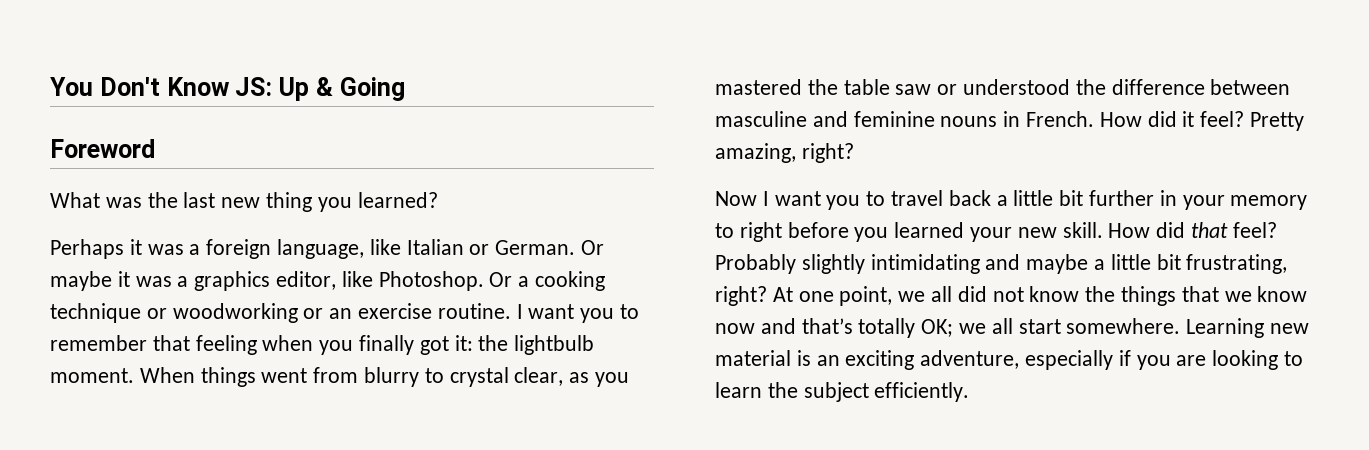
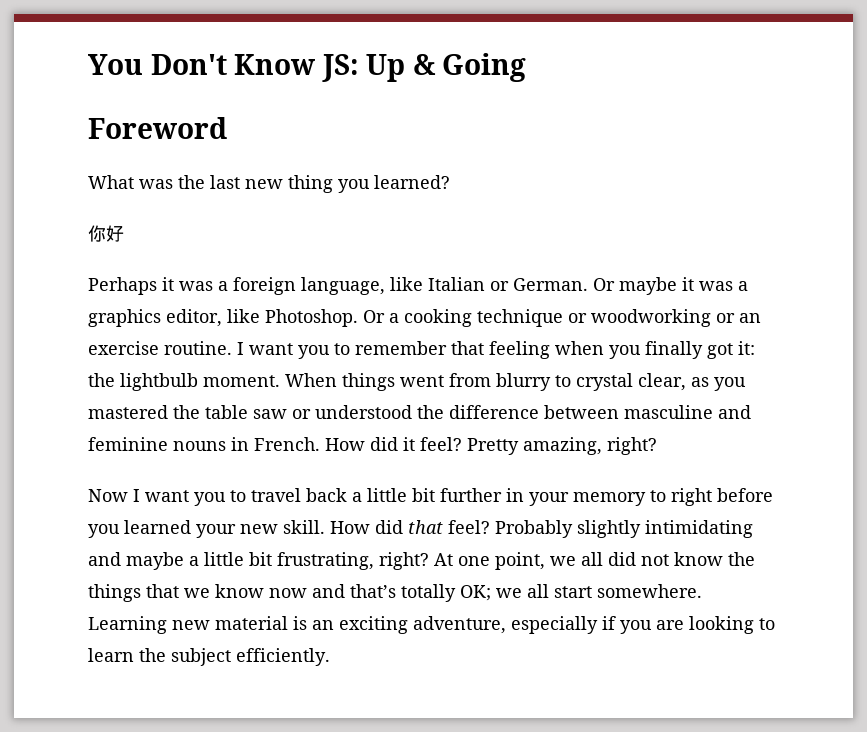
(438, 200) none -> [88,225,124,242] // 你好

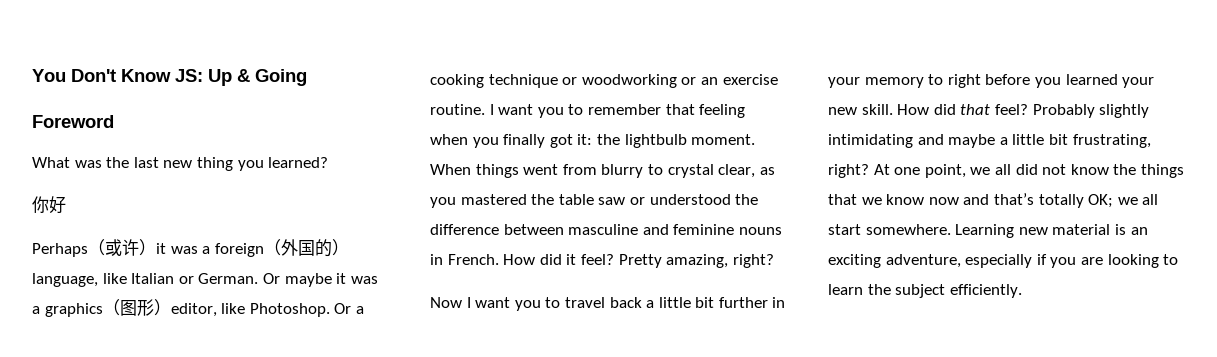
(157, 286) none -> [88,239,156,256] （或许）
(296, 286) none -> [263,239,349,257] （外国的）
(161, 318) none -> [102,299,171,316] （图形）

